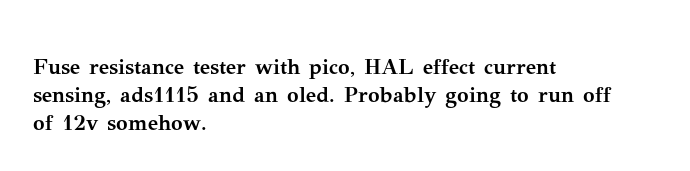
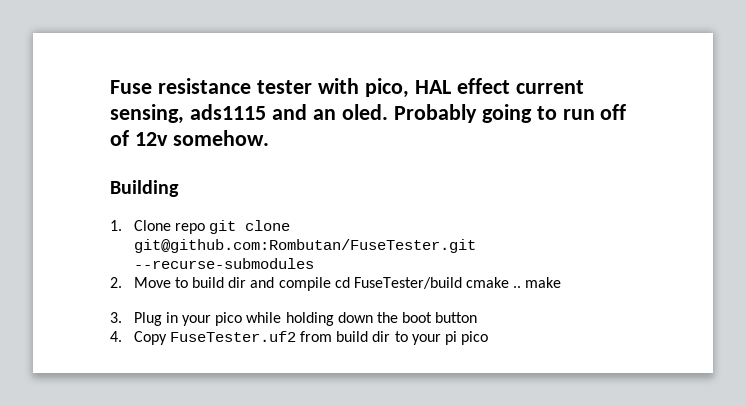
(207, 123) none -> [110,180,179,197] [110,220,290,234] [133,239,476,253] [133,258,314,269] [110,277,562,291] [110,312,478,326] [110,331,489,345] // Building // 1. Clone repo git clone git@github.com:Rombutan/FuseTester.git --recurse-submodules // 2. Move to build dir and compile cd FuseTester/build cmake .. make // 3. Plug in your pico while holding down the boot button // 4. Copy FuseTester.uf2 from build dir to your pi pico

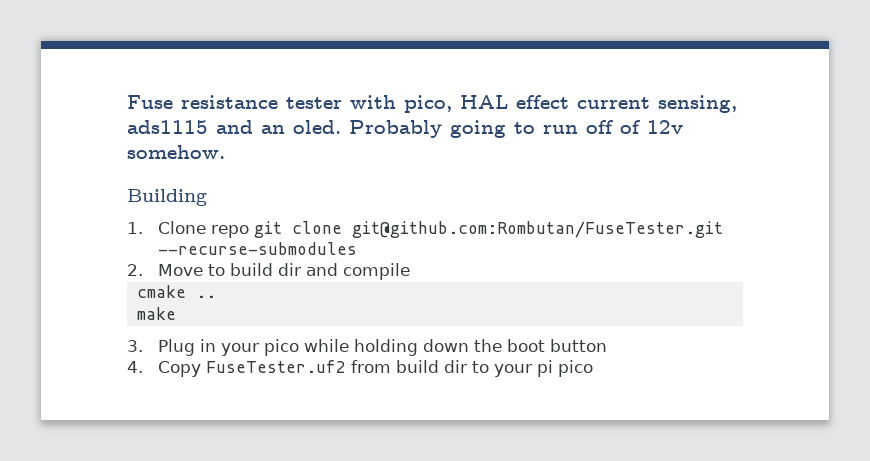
[334,277,462,289] cd FuseTester/build -> (411, 271) //
(522, 287) none -> (216, 296) //

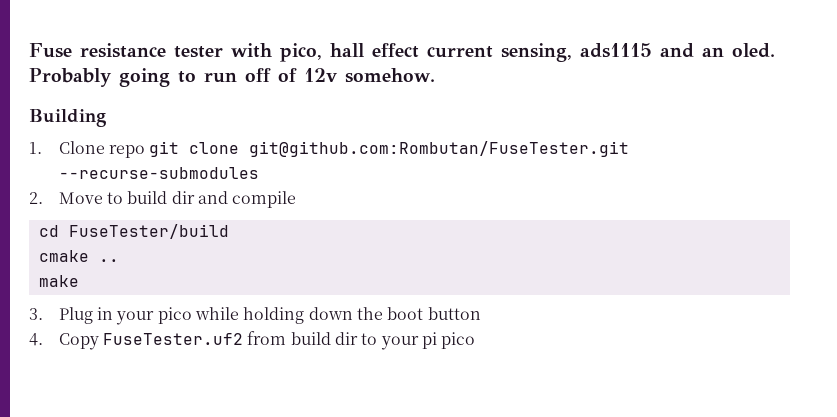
[460,95,508,109] HAL -> [330,43,364,57] hall
(411, 271) none -> [38,224,229,239] // cd FuseTester/build

